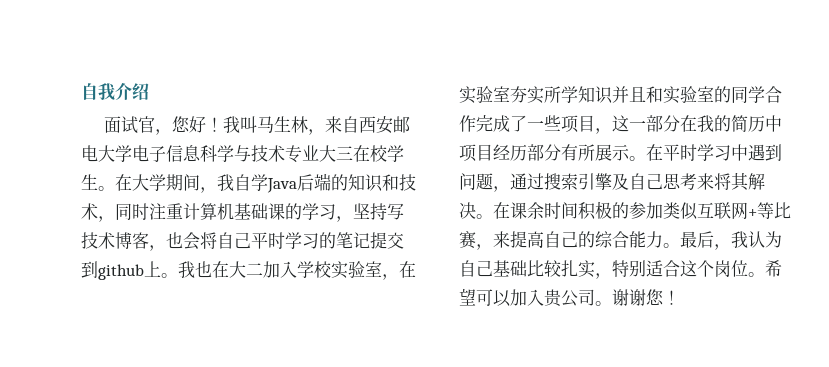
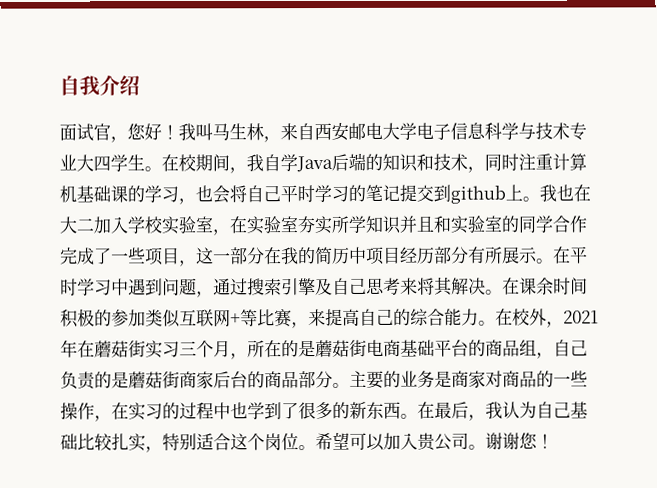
[336,145,388,162] 三在校 -> [93,155,111,172] 四
[132,174,166,191] 大学 -> [178,154,197,172] 校
[353,203,404,220] [81,232,166,251] 坚持写技术博客， -> (196, 201) none
(680, 245) none -> [495,308,599,328] [60,339,588,360] [60,370,588,390] [60,401,435,422] 在校外，2021年在蘑菇街实习三个月，所在的是蘑菇街电商基础平台的商品组，自己负责的是蘑菇街商家后台的商品部分。主要的业务是商家对商品的一些操作，在实习的过程中也学到了很多的新东西。在

